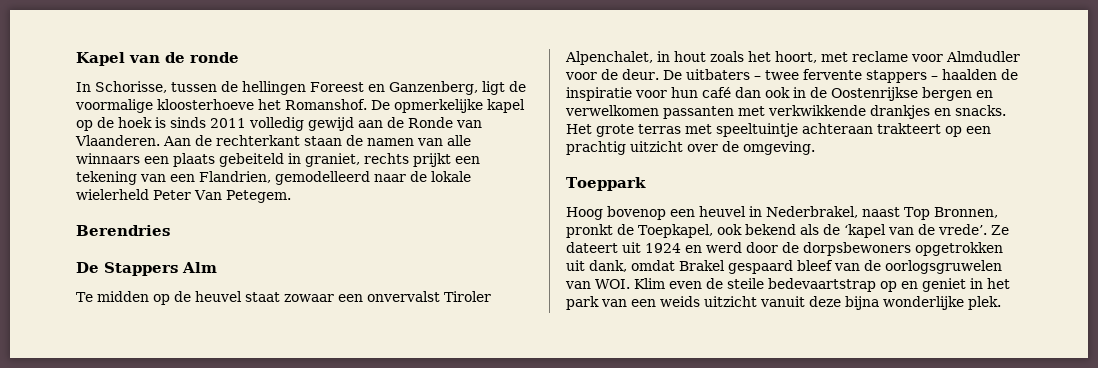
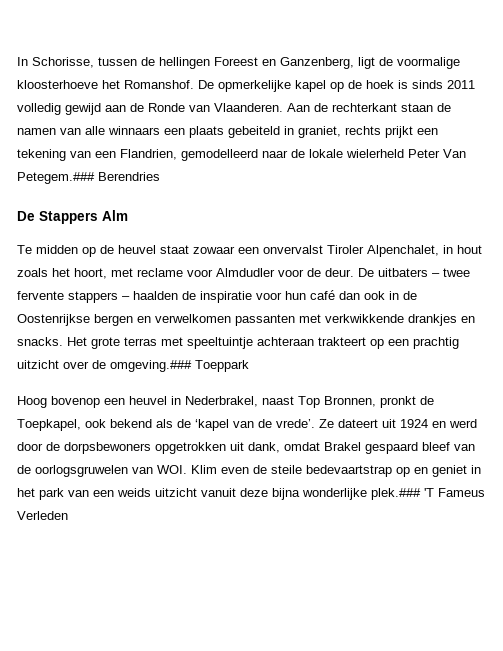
[76,52,239,66] Kapel van de ronde // -> (17, 61) none
[225,190,291,203] Petegem. // -> [17,172,95,184] Petegem.###
[743,141,815,155] omgeving. // -> [110,360,192,372] omgeving.###
[968,296,1001,310] plek. -> [371,488,485,500] [17,511,68,520] plek.### 'T Fameus Verleden

